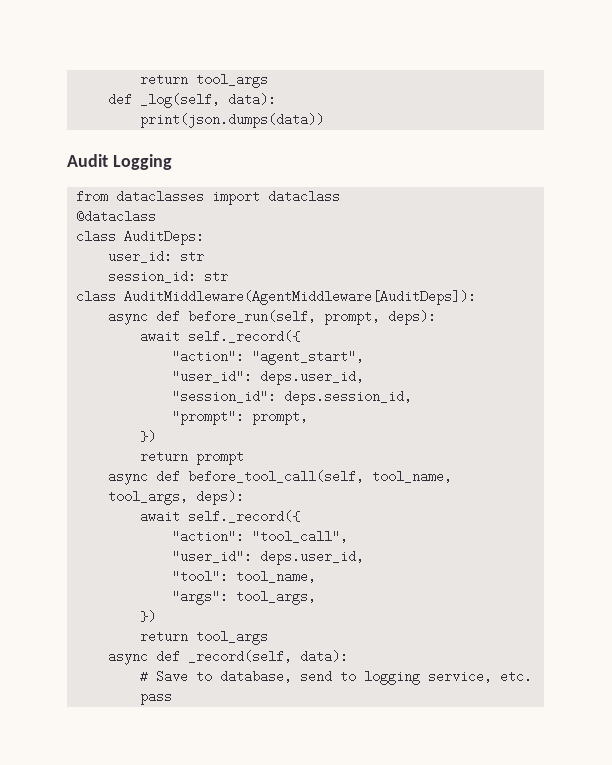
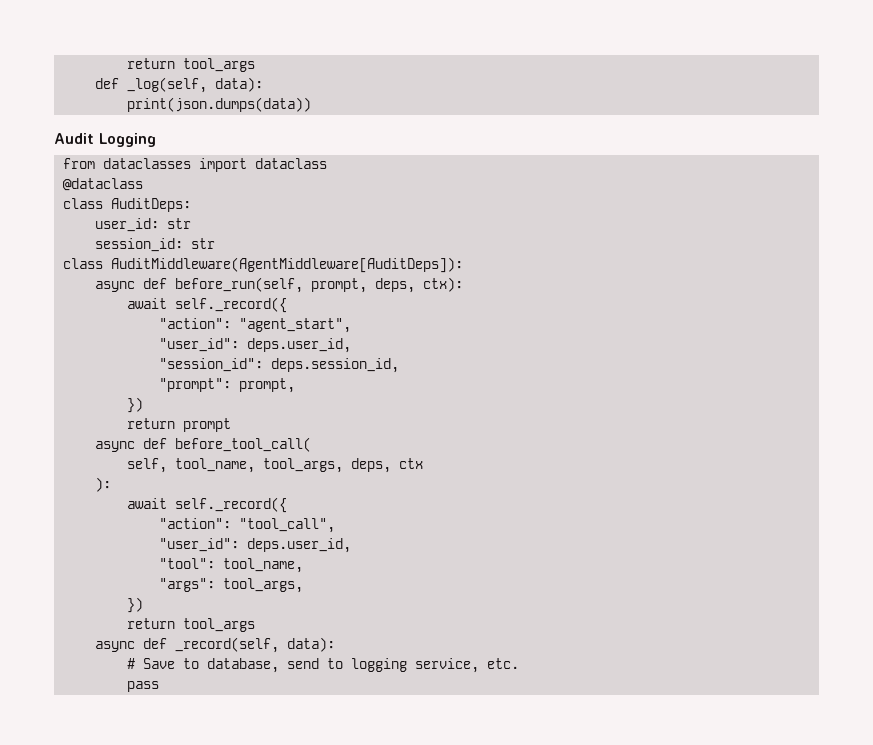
[387,310,436,325] deps): -> [374,277,463,293] deps, ctx):
[187,470,452,483] [107,490,244,505] before_tool_call(self, tool_name, tool_args, deps): -> [174,437,311,452] [126,458,423,473] [94,477,111,492] before_tool_call( // self, tool_name, tool_args, deps, ctx // ):

